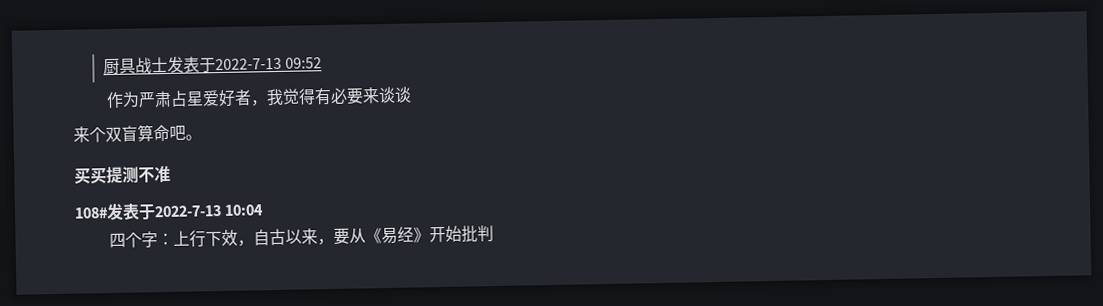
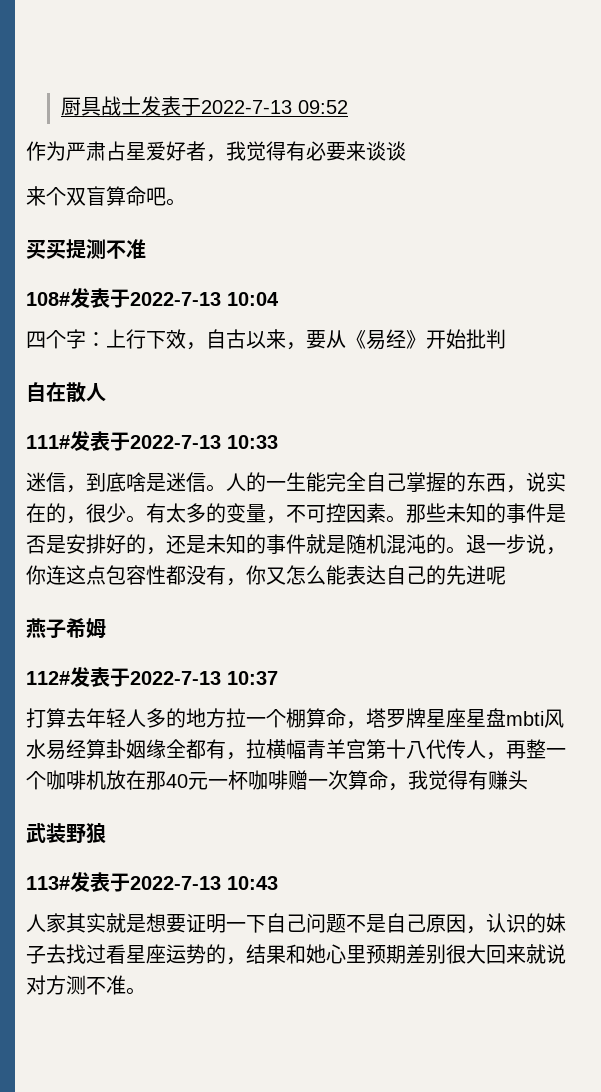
(494, 233) none -> [26,382,106,402] [26,431,278,451] [26,472,566,493] [26,503,566,524] [26,534,566,555] [26,565,506,586] [26,618,106,639] [26,667,278,687] [26,708,564,729] [26,739,566,760] [26,770,528,791] [26,823,106,844] [26,872,278,892] [26,913,566,934] [26,944,566,965] [26,975,146,995] // 自在散人 // 111#发表于2022-7-13 10:33 // 迷信，到底啥是迷信。人的一生能完全自己掌握的东西，说实在的，很少。有太多的变量，不可控因素。那些未知的事件是否是安排好的，还是未知的事件就是随机混沌的。退一步说，你连这点包容性都没有，你又怎么能表达自己的先进呢 // 燕子希姆 // 112#发表于2022-7-13 10:37 // 打算去年轻人多的地方拉一个棚算命，塔罗牌星座星盘mbti风水易经算卦姻缘全都有，拉横幅青羊宫第十八代传人，再整一个咖啡机放在那40元一杯咖啡赠一次算命，我觉得有赚头 // 武装野狼 // 113#发表于2022-7-13 10:43 // 人家其实就是想要证明一下自己问题不是自己原因，认识的妹子去找过看星座运势的，结果和她心里预期差别很大回来就说对方测不准。

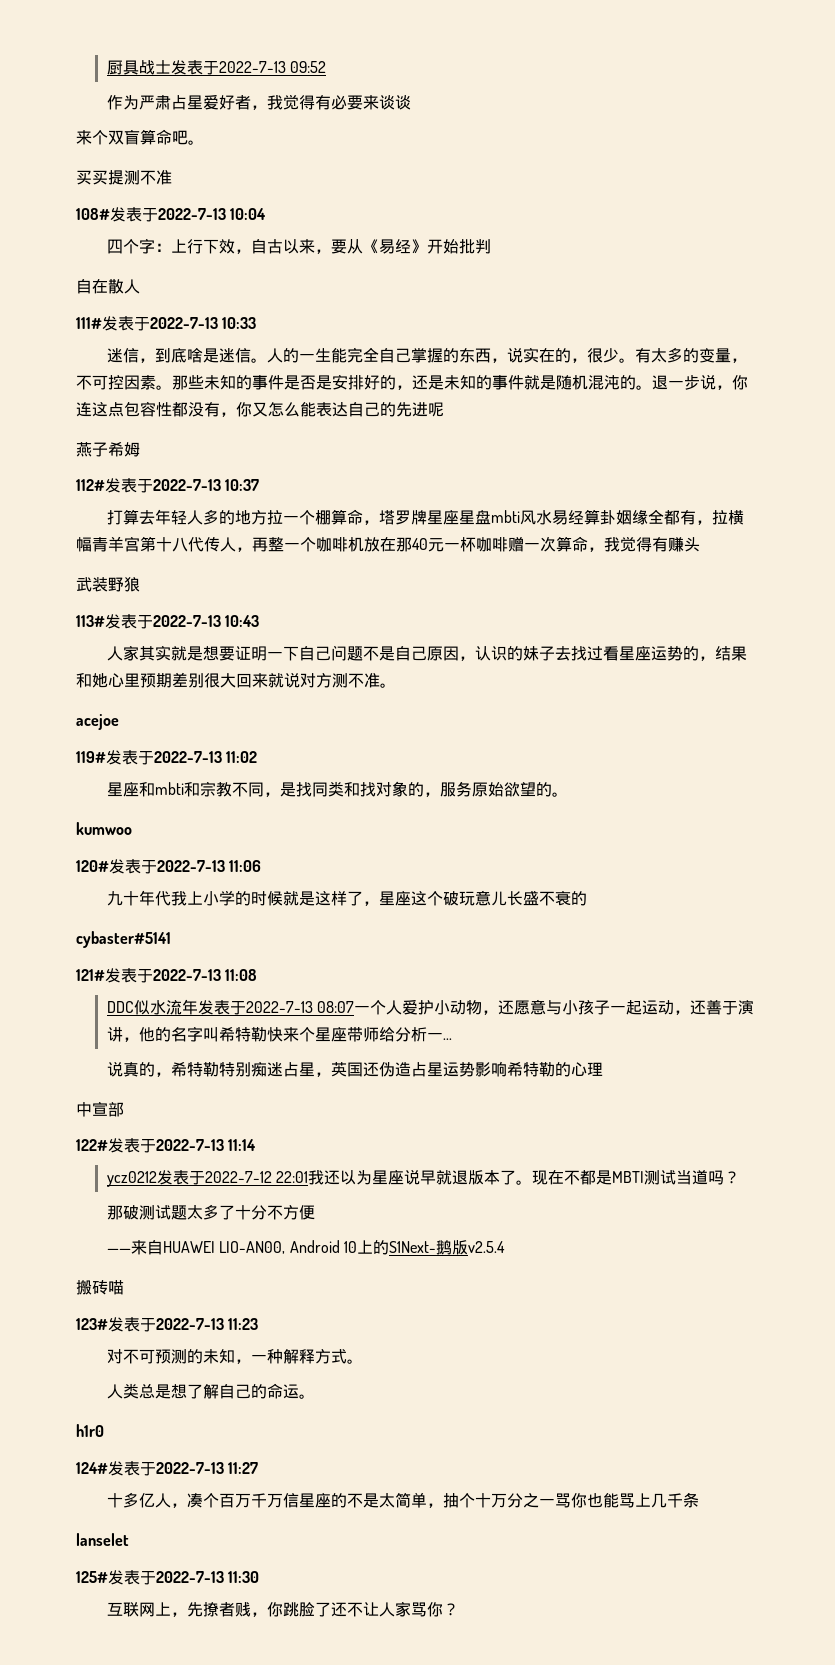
(146, 991) none -> [76,714,119,730] [76,750,258,765] [107,781,569,797] [76,822,132,835] [76,859,262,874] [107,890,588,906] [76,931,171,948] [76,968,258,983] [106,999,755,1015] [106,1026,452,1042] [107,1061,604,1077] [76,1101,124,1117] [76,1138,257,1153] [106,1169,741,1187] [107,1204,316,1220] [107,1240,506,1255] [76,1280,124,1295] [76,1317,259,1332] [107,1349,364,1364] [107,1383,316,1399] [76,1424,104,1437] [76,1461,259,1476] [107,1492,700,1508] [76,1533,129,1546] [76,1570,260,1585] [107,1601,460,1617] // acejoe // 119#发表于2022-7-13 11:02 // 星座和mbti和宗教不同，是找同类和找对象的，服务原始欲望的。 // kumwoo // 120#发表于2022-7-13 11:06 // 九十年代我上小学的时候就是这样了，星座这个破玩意儿长盛不衰的 // cybaster#5141 // 121#发表于2022-7-13 11:08 // DDC似水流年发表于2022-7-13 08:07一个人爱护小动物，还愿意与小孩子一起运动，还善于演讲，他的名字叫希特勒快来个星座带师给分析一... // 说真的，希特勒特别痴迷占星，英国还伪造占星运势影响希特勒的心理 // 中宣部 // 122#发表于2022-7-13 11:14 // ycz0212发表于2022-7-12 22:01我还以为星座说早就退版本了。现在不都是MBTI测试当道吗？ // 那破测试题太多了十分不方便 // ——来自HUAWEI LIO-AN00, Android 10上的S1Next-鹅版v2.5.4 // 搬砖喵 // 123#发表于2022-7-13 11:23 // 对不可预测的未知，一种解释方式。 // 人类总是想了解自己的命运。 // h1r0 // 124#发表于2022-7-13 11:27 // 十多亿人，凑个百万千万信星座的不是太简单，抽个十万分之一骂你也能骂上几千条 // lanselet // 125#发表于2022-7-13 11:30 // 互联网上，先撩者贱，你跳脸了还不让人家骂你？

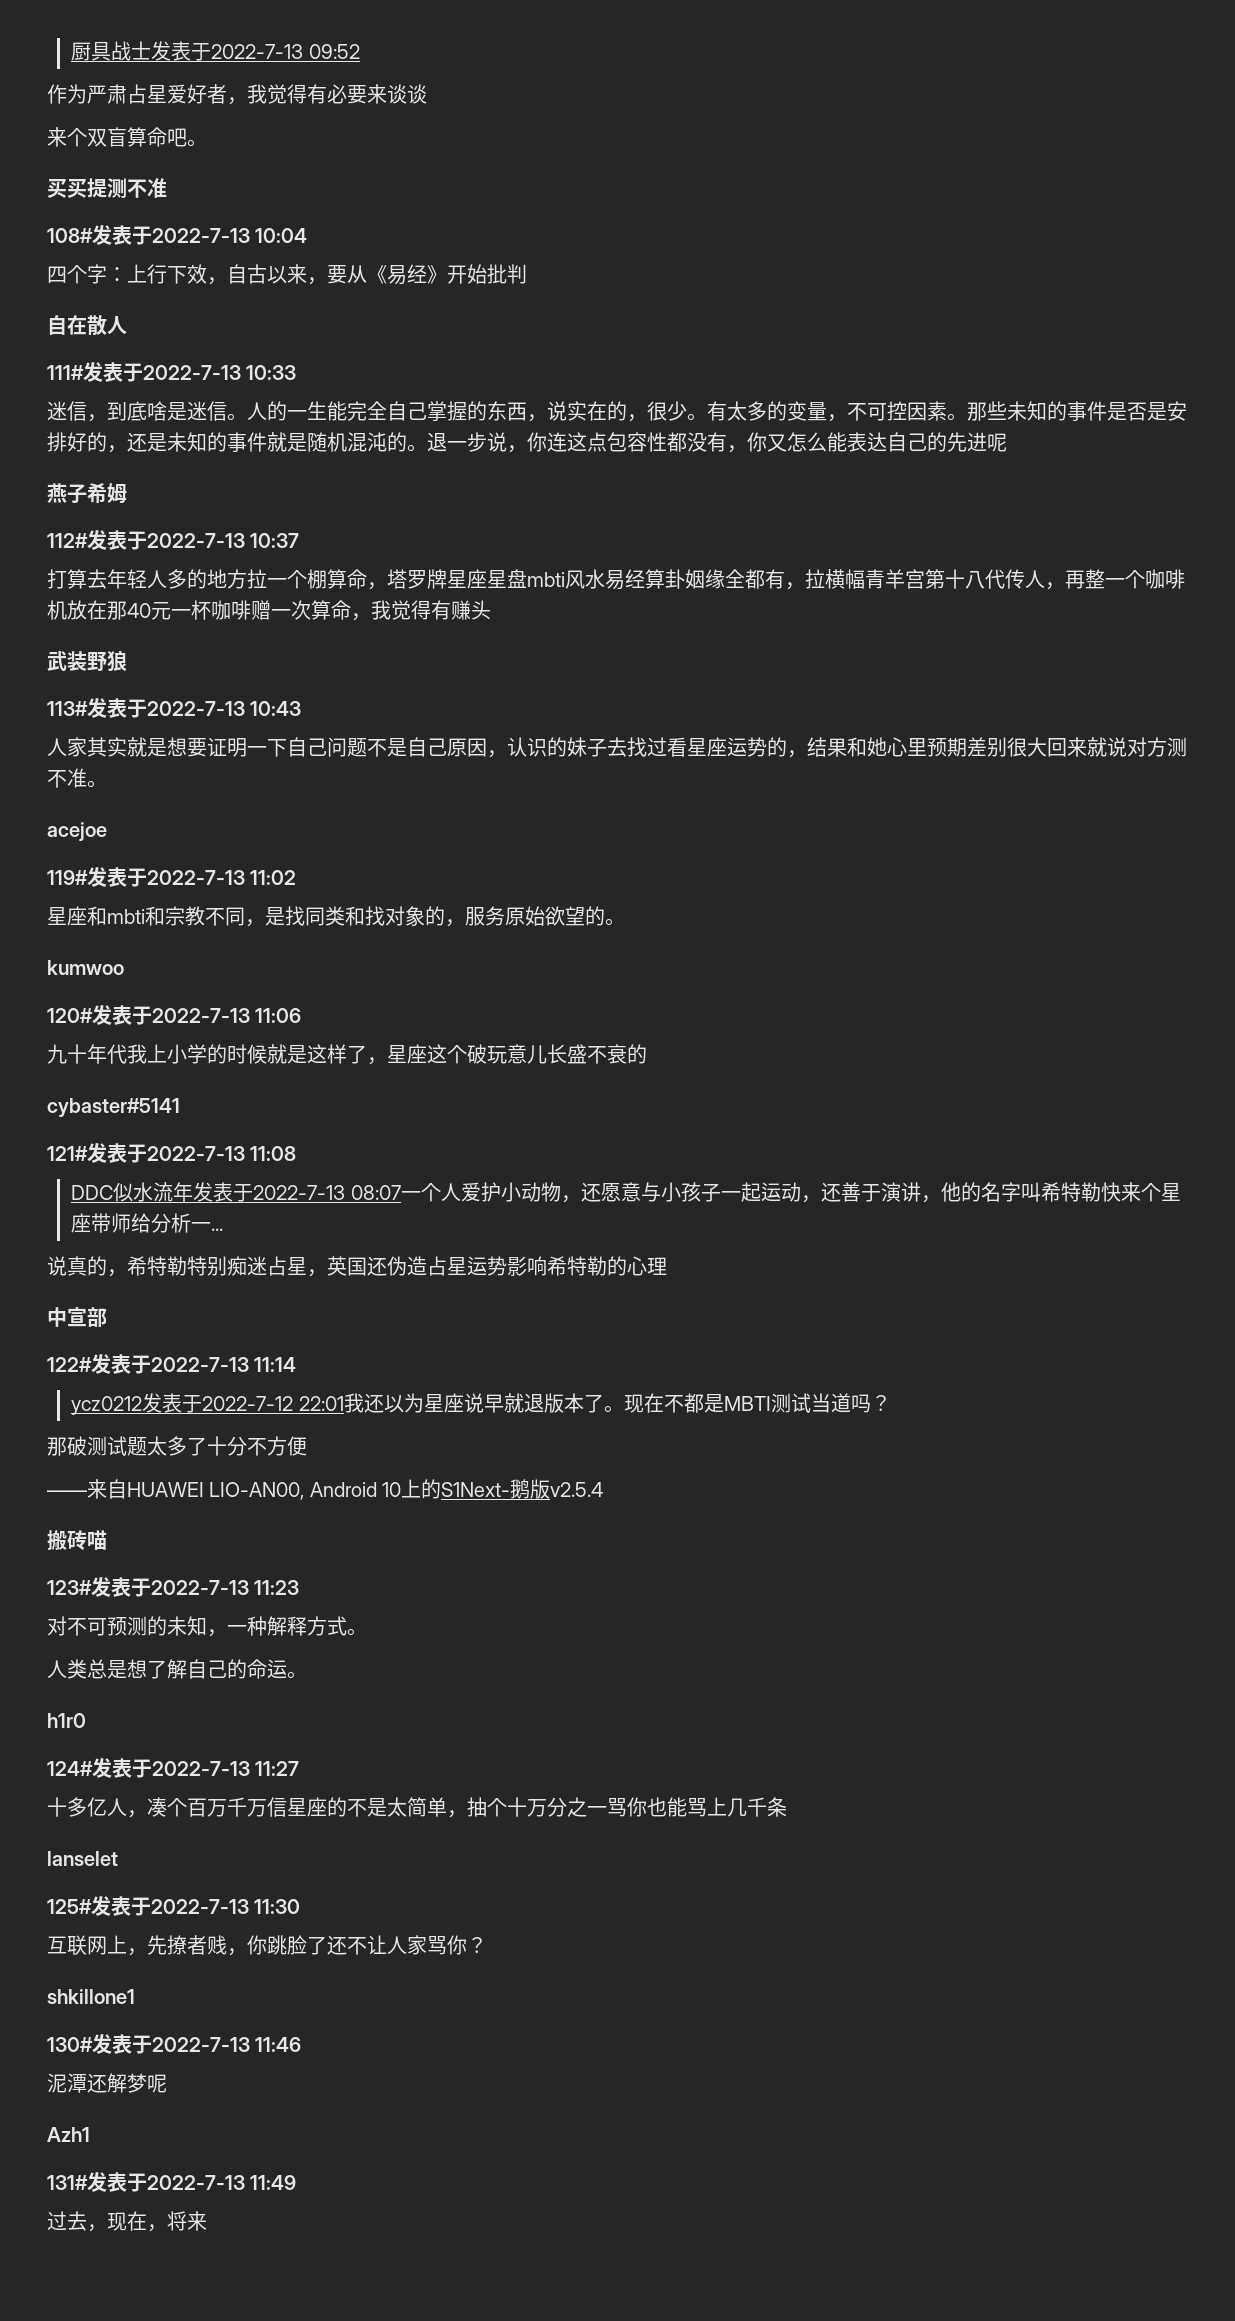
(460, 1609) none -> [47,1989,135,2004] [47,2034,302,2054] [47,2073,167,2093] [47,2127,90,2142] [47,2172,297,2192] [47,2211,207,2232] // shkillone1 // 130#发表于2022-7-13 11:46 // 泥潭还解梦呢 // Azh1 // 131#发表于2022-7-13 11:49 // 过去，现在，将来

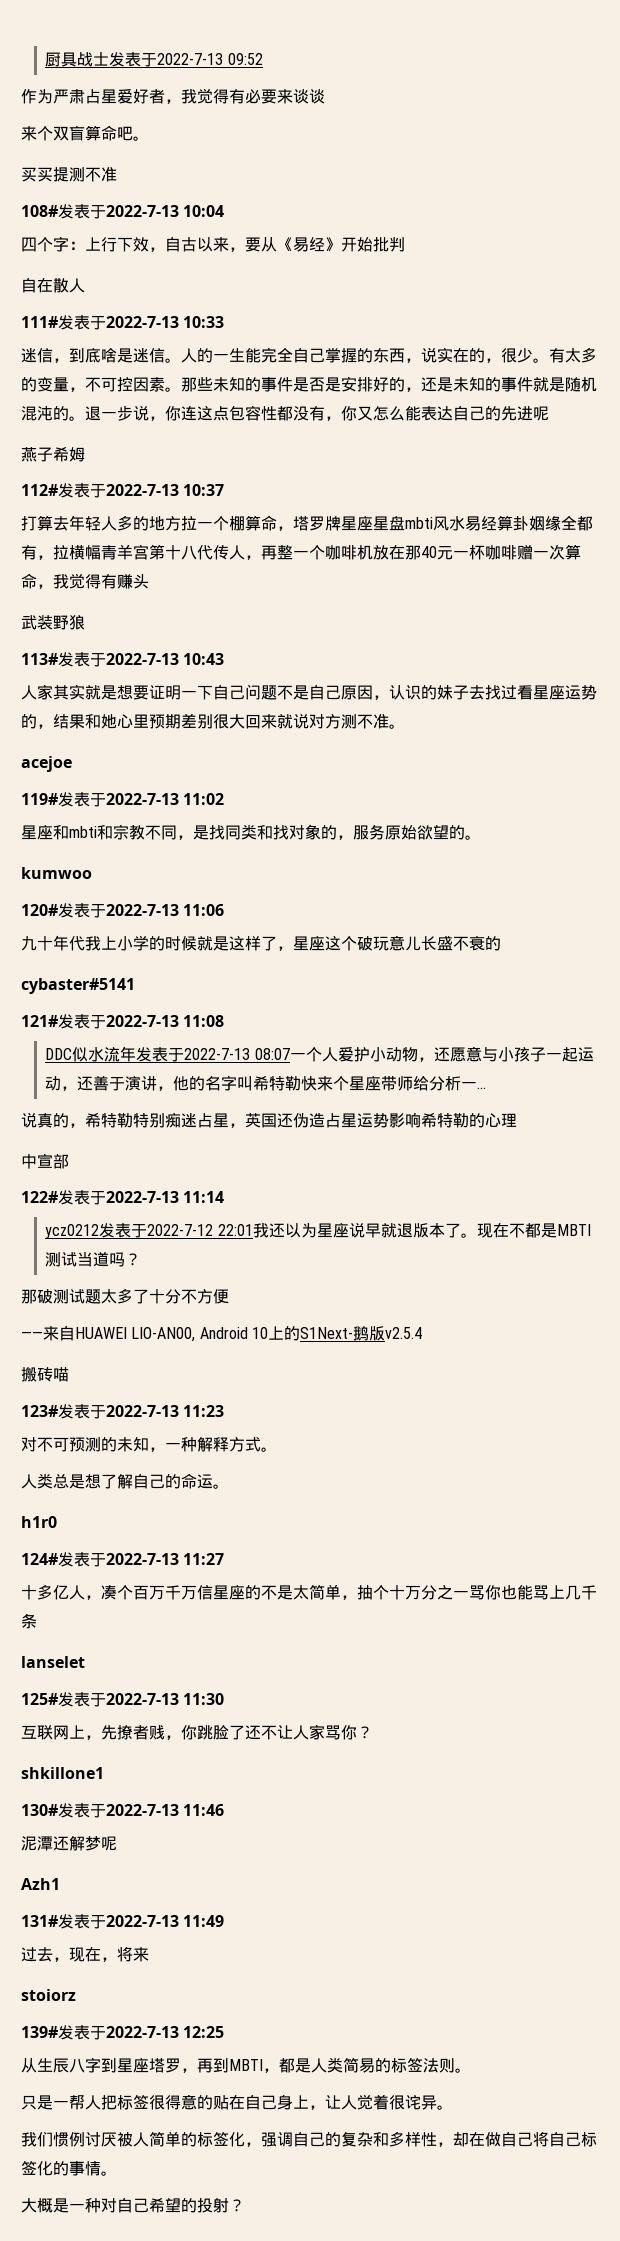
(207, 2221) none -> [21,1989,76,2001] [21,2025,225,2040] [21,2057,471,2073] [21,2094,453,2110] [21,2131,597,2147] [21,2160,117,2176] [21,2197,245,2213] // stoiorz // 139#发表于2022-7-13 12:25 // 从生辰八字到星座塔罗，再到MBTI，都是人类简易的标签法则。 // 只是一帮人把标签很得意的贴在自己身上，让人觉着很诧异。 // 我们惯例讨厌被人简单的标签化，强调自己的复杂和多样性，却在做自己将自己标签化的事情。 // 大概是一种对自己希望的投射？

